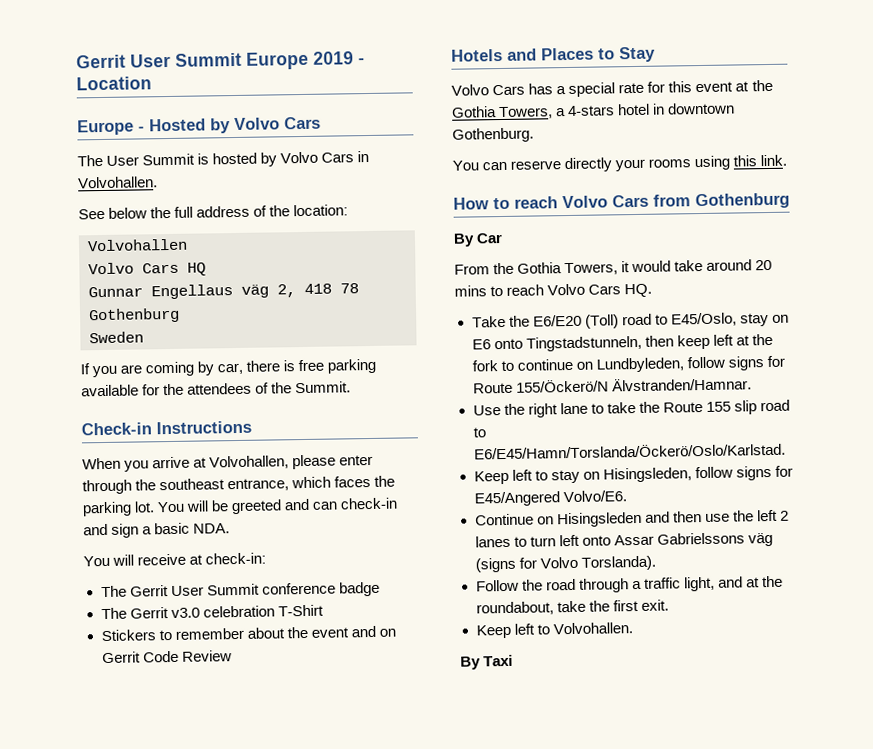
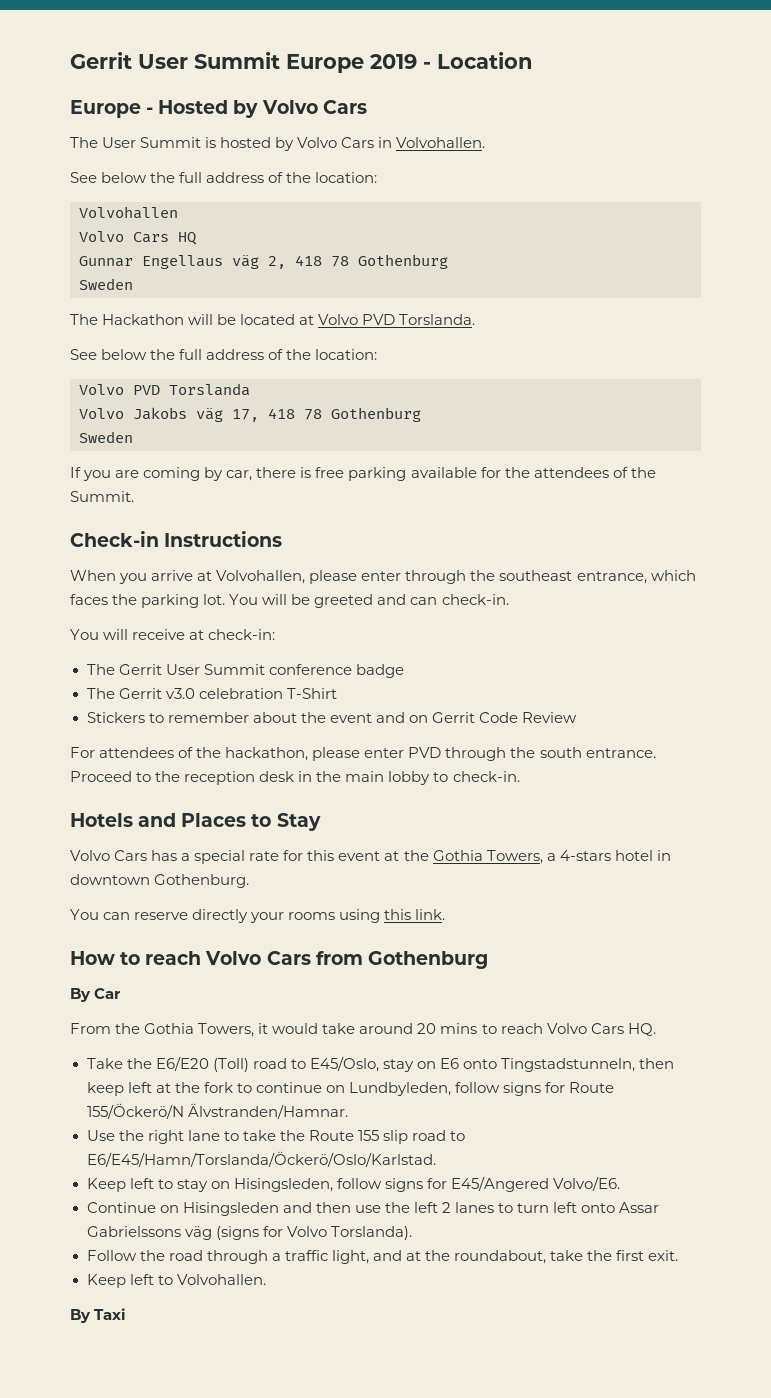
(144, 337) none -> [70,314,476,325] [70,349,378,360] [79,383,250,396] [79,407,421,422] [79,431,133,443] // The Hackathon will be located at Volvo PVD Torslanda. // See below the full address of the location: // Volvo PVD Torslanda // Volvo Jakobs väg 17, 418 78 Gothenburg // Sweden
[340,497,399,510] [83,522,231,538] check-in and sign a basic NDA. -> [441,594,509,605] check-in.
(232, 656) none -> [70,747,656,761] [70,771,520,785] // For attendees of the hackathon, please enter PVD through the south entrance. Proceed to the reception desk in the main lobby to check-in.

